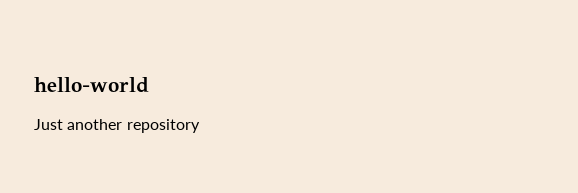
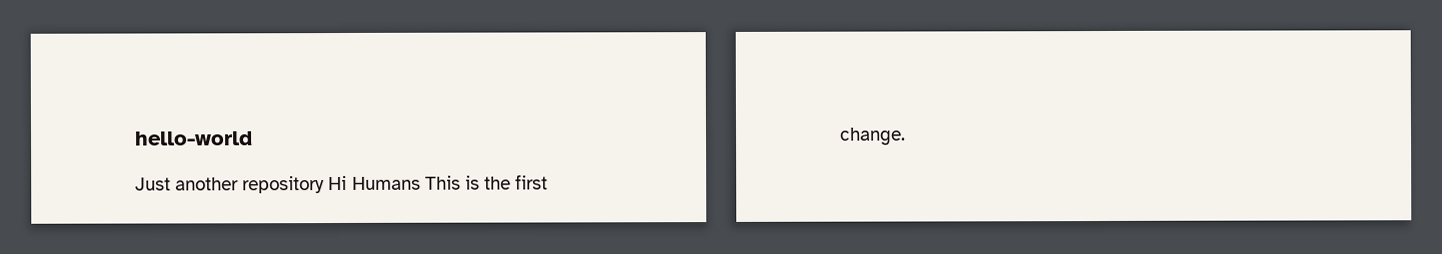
(200, 126) none -> [328,174,549,191] [840,127,906,146] Hi Humans This is the first change.

